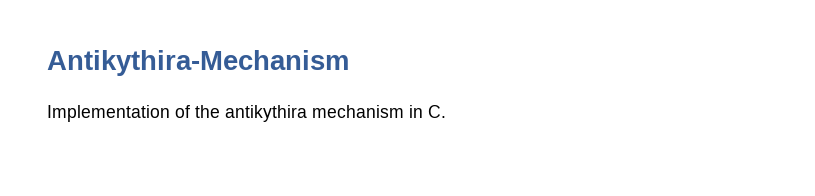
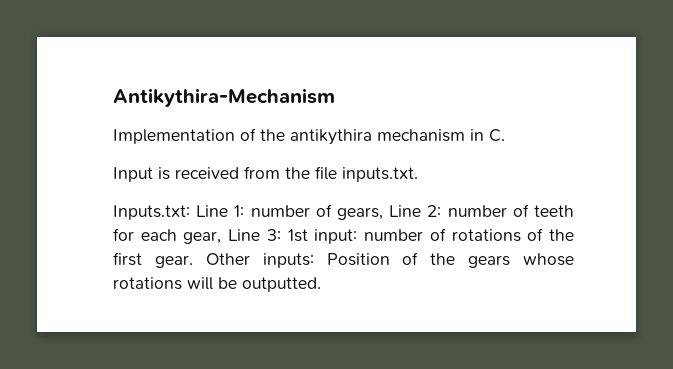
(446, 111) none -> [113,166,418,182] [113,204,574,220] [113,228,574,244] [113,252,574,268] [113,277,321,292] // Input is received from the file inputs.txt. // Inputs.txt: Line 1: number of gears, Line 2: number of teeth for each gear, Line 3: 1st input: number of rotations of the first gear. Other inputs: Position of the gears whose rotations will be outputted.

